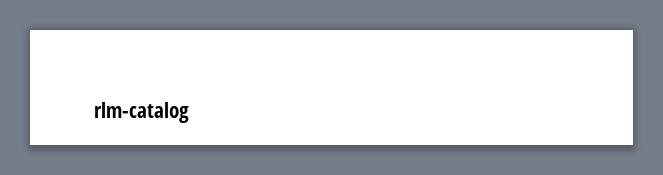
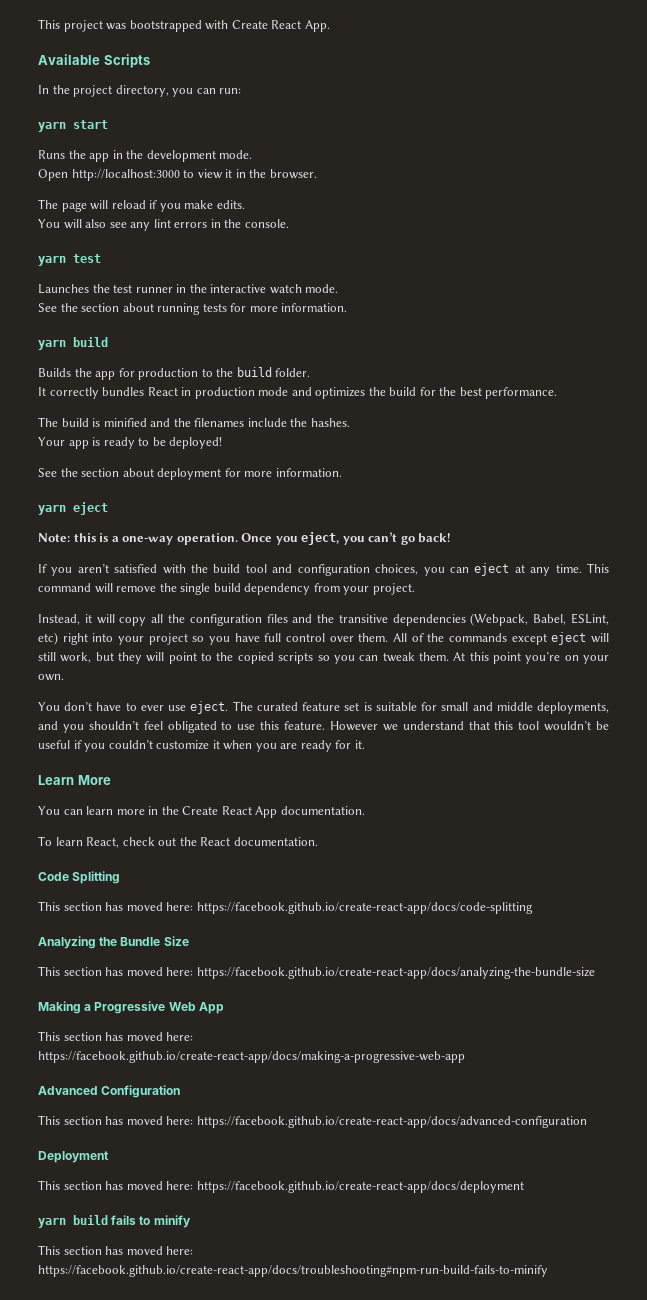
[94,102,189,123] rlm-catalog -> [38,19,330,32] [38,54,150,68] [38,85,242,97] [38,120,108,132] [38,150,253,162] [38,169,317,181] [38,199,245,212] [38,219,289,231] [38,254,101,266] [38,284,339,294] [38,303,348,315] [38,337,108,350] [38,367,311,380] [38,387,558,399] [38,417,350,427] [38,437,223,449] [38,468,342,480] [38,502,108,515] [38,532,452,545] [38,563,609,576] [38,583,415,595] [38,613,609,626] [38,632,610,645] [38,652,610,664] [38,674,64,681] [38,701,610,714] [38,721,609,733] [38,740,365,752] [38,775,111,785] [38,806,365,818] [38,836,318,848] [38,871,121,884] [38,901,533,914] [38,936,189,949] [38,966,595,979] [38,1001,224,1014] [38,1031,194,1041] [38,1051,465,1063] [38,1085,181,1098] [38,1115,587,1128] [38,1151,109,1163] [38,1180,524,1193] [38,1215,191,1228] [38,1245,194,1255] [38,1265,548,1277] This project was bootstrapped with Create React App. // Available Scripts // In the project directory, you can run: // yarn start // Runs the app in the development mode. // Open http://localhost:3000 to view it in the browser. // The page will reload if you make edits. // You will also see any lint errors in the console. // yarn test // Launches the test runner in the interactive watch mode. // See the section about running tests for more information. // yarn build // Builds the app for production to the build folder. // It correctly bundles React in production mode and optimizes the build for the best performance. // The build is minified and the filenames include the hashes. // Your app is ready to be deployed! // See the section about deployment for more information. // yarn eject // Note: this is a one-way operation. Once you eject, you can’t go back! // If you aren’t satisfied with the build tool and configuration choices, you can eject at any time. This command will remove the single build dependency from your project. // Instead, it will copy all the configuration files and the transitive dependencies (Webpack, Babel, ESLint, etc) right into your project so you have full control over them. All of the commands except eject will still work, but they will point to the copied scripts so you can tweak them. At this point you’re on your own. // You don’t have to ever use eject. The curated feature set is suitable for small and middle deployments, and you shouldn’t feel obligated to use this feature. However we understand that this tool wouldn’t be useful if you couldn’t customize it when you are ready for it. // Learn More // You can learn more in the Create React App documentation. // To learn React, check out the React documentation. // Code Splitting // This section has moved here: https://facebook.github.io/create-react-app/docs/code-splitting // Analyzing the Bundle Size // This section has moved here: https://facebook.github.io/create-react-app/docs/analyzing-the-bundle-size // Making a Progressive Web App // This section has moved here: https://facebook.github.io/create-react-app/docs/making-a-progressive-web-app // Advanced Configuration // This section has moved here: https://facebook.github.io/create-react-app/docs/advanced-configuration // Deployment // This section has moved here: https://facebook.github.io/create-react-app/docs/deployment // yarn build fails to minify // This section has moved here: https://facebook.github.io/create-react-app/docs/troubleshooting#npm-run-build-fails-to-minify

